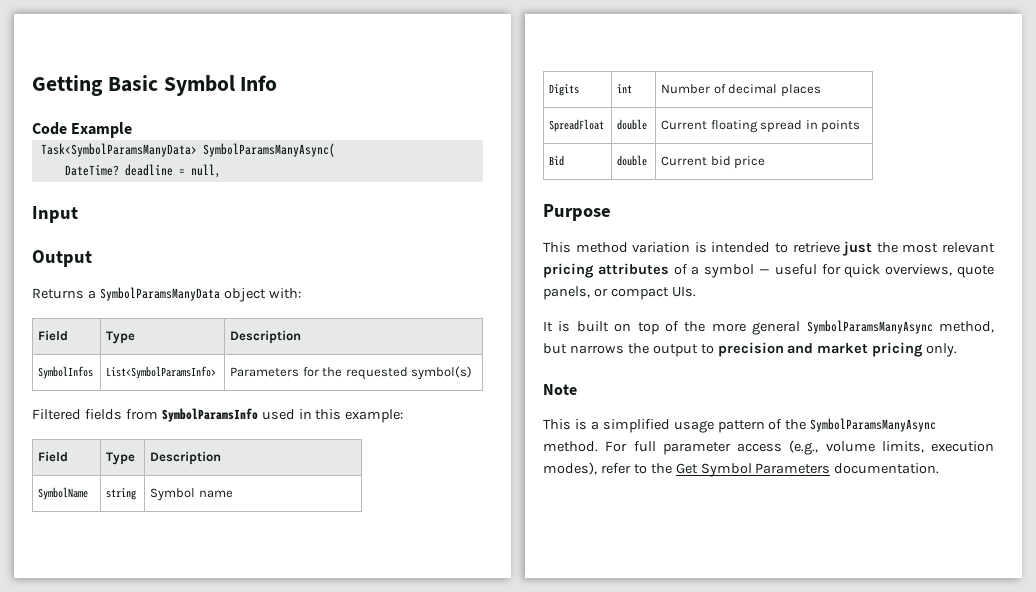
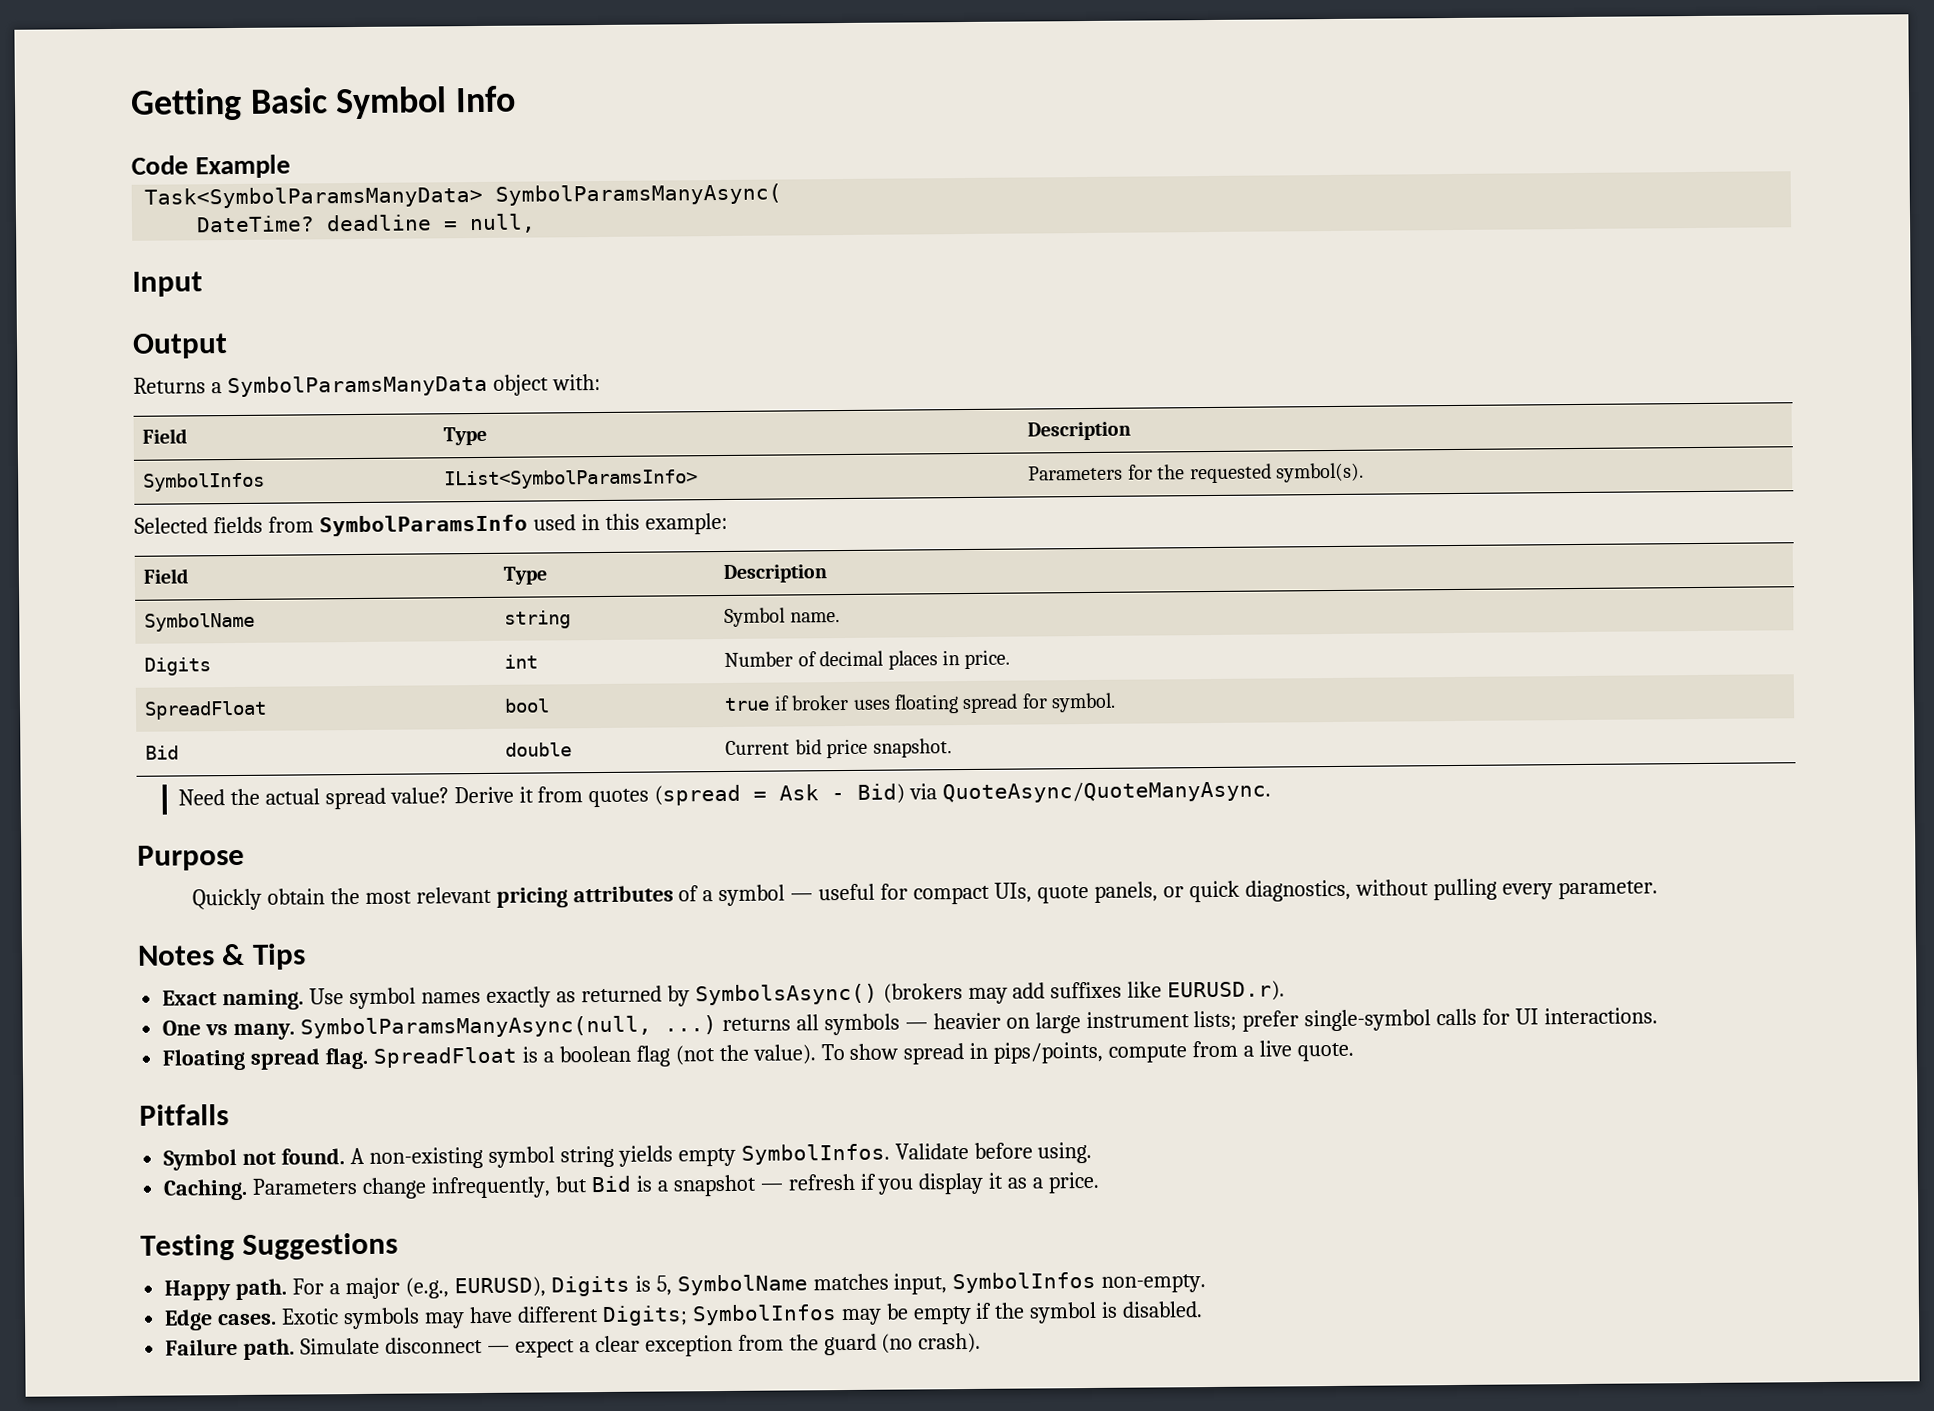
[106,366,217,379] List<SymbolParamsInfo> -> [444,469,699,490] IList<SymbolParamsInfo>
[411,366,473,380] [32,409,81,420] symbol(s) // Filtered -> [1275,462,1364,483] [134,517,208,534] symbol(s). // Selected
[198,490,233,498] name -> [789,612,840,623] name.
(821, 90) none -> [941,649,1011,670] in price.
[617,119,648,130] [661,120,861,133] double | Current floating spread in points -> [504,698,551,713] [724,692,1117,714] bool | true if broker uses floating spread for symbol.
[543,204,611,221] [543,241,873,256] // Purpose // This method variation is intended to retrieve just -> [872,738,952,758] [177,780,1272,810] [137,844,245,871] [191,888,325,911] snapshot. // Need the actual spread value? Derive it from quotes (spread = Ask - Bid) via QuoteAsync/QuoteManyAsync. // Purpose // Quickly obtain
[844,264,953,278] quick overviews, -> [913,882,1033,905] compact UIs,
[610,286,696,300] [543,320,994,335] [543,342,958,357] [543,384,577,395] [543,418,937,433] [543,440,994,455] [543,462,940,477] compact UIs. // It is built on top of the more general SymbolParamsManyAsync method, but narrows the output to precision and market pricing only. // Note // This is a simplified usage pattern of the SymbolParamsManyAsync method. For full parameter access (e.g., volume limits, execution modes), refer to the Get Symbol Parameters documentation. -> [1188,878,1658,903] [137,943,306,970] [162,980,1286,1011] [162,1007,1659,1041] [162,1040,1355,1071] [139,1104,229,1126] [163,1141,1093,1171] [163,1171,1101,1201] [140,1232,399,1261] [164,1271,1207,1301] [164,1301,1204,1331] [165,1332,982,1360] quick diagnostics, without pulling every parameter. // Notes & Tips // Exact naming. Use symbol names exactly as returned by SymbolsAsync() (brokers may add suffixes like EURUSD.r). // One vs many. SymbolParamsManyAsync(null, ...) returns all symbols — heavier on large instrument lists; prefer single-symbol calls for UI interactions. // Floating spread flag. SpreadFloat is a boolean flag (not the value). To show spread in pips/points, compute from a live quote. // Pitfalls // Symbol not found. A non-existing symbol string yields empty SymbolInfos. Validate before using. // Caching. Parameters change infrequently, but Bid is a snapshot — refresh if you display it as a price. // Testing Suggestions // Happy path. For a major (e.g., EURUSD), Digits is 5, SymbolName matches input, SymbolInfos non-empty. // Edge cases. Exotic symbols may have different Digits; SymbolInfos may be empty if the symbol is disabled. // Failure path. Simulate disconnect — expect a clear exception from the guard (no crash).

